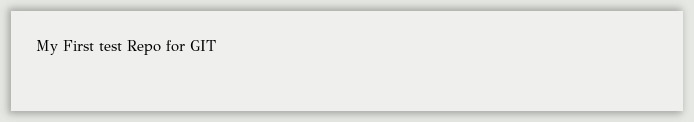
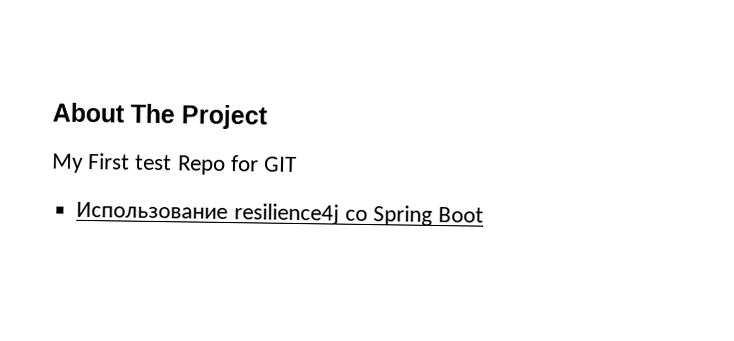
(36, 47) none -> [52,102,268,130] About The Project //
(216, 45) none -> [76,201,485,226] // Использование resilience4j со Spring Boot

